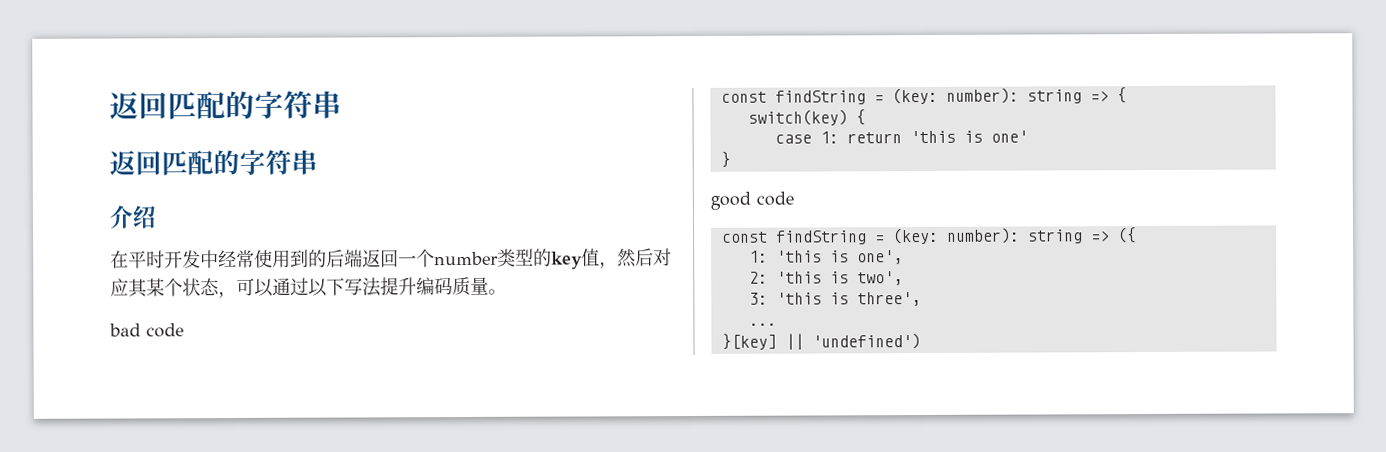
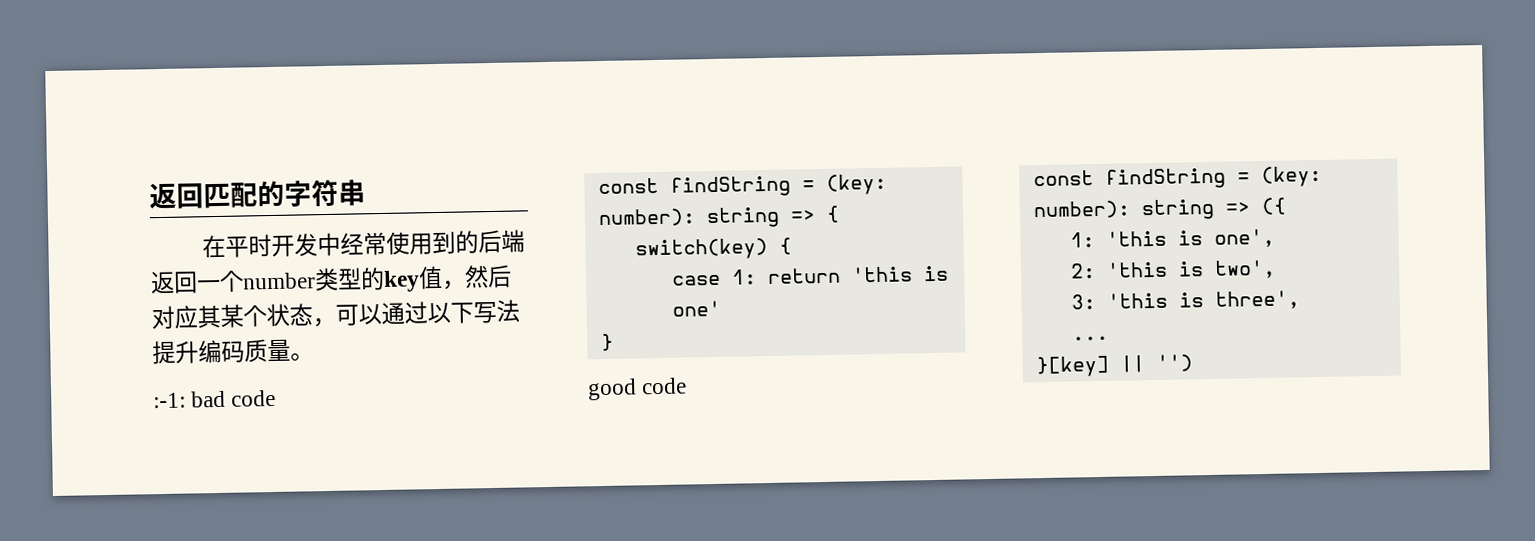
[109,90,342,120] [109,149,318,176] [109,205,157,229] 返回匹配的字符串 // 返回匹配的字符串 // 介绍 -> [149,179,366,210] 返回匹配的字符串
(507, 291) none -> [153,392,186,409] :-1:
[811,333,921,350] 'undefined') -> [1155,354,1193,372] '')

